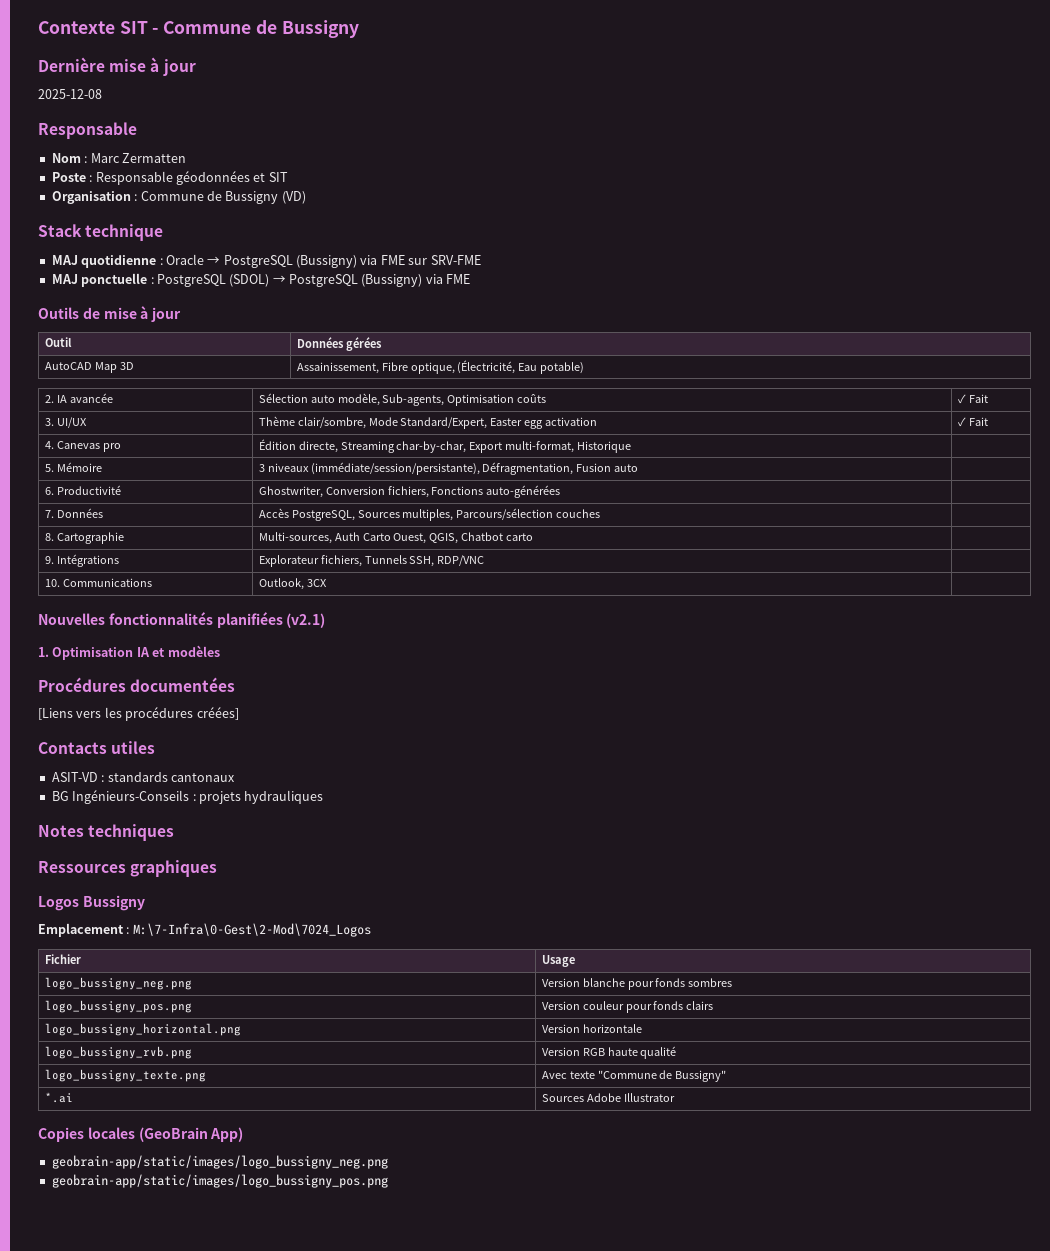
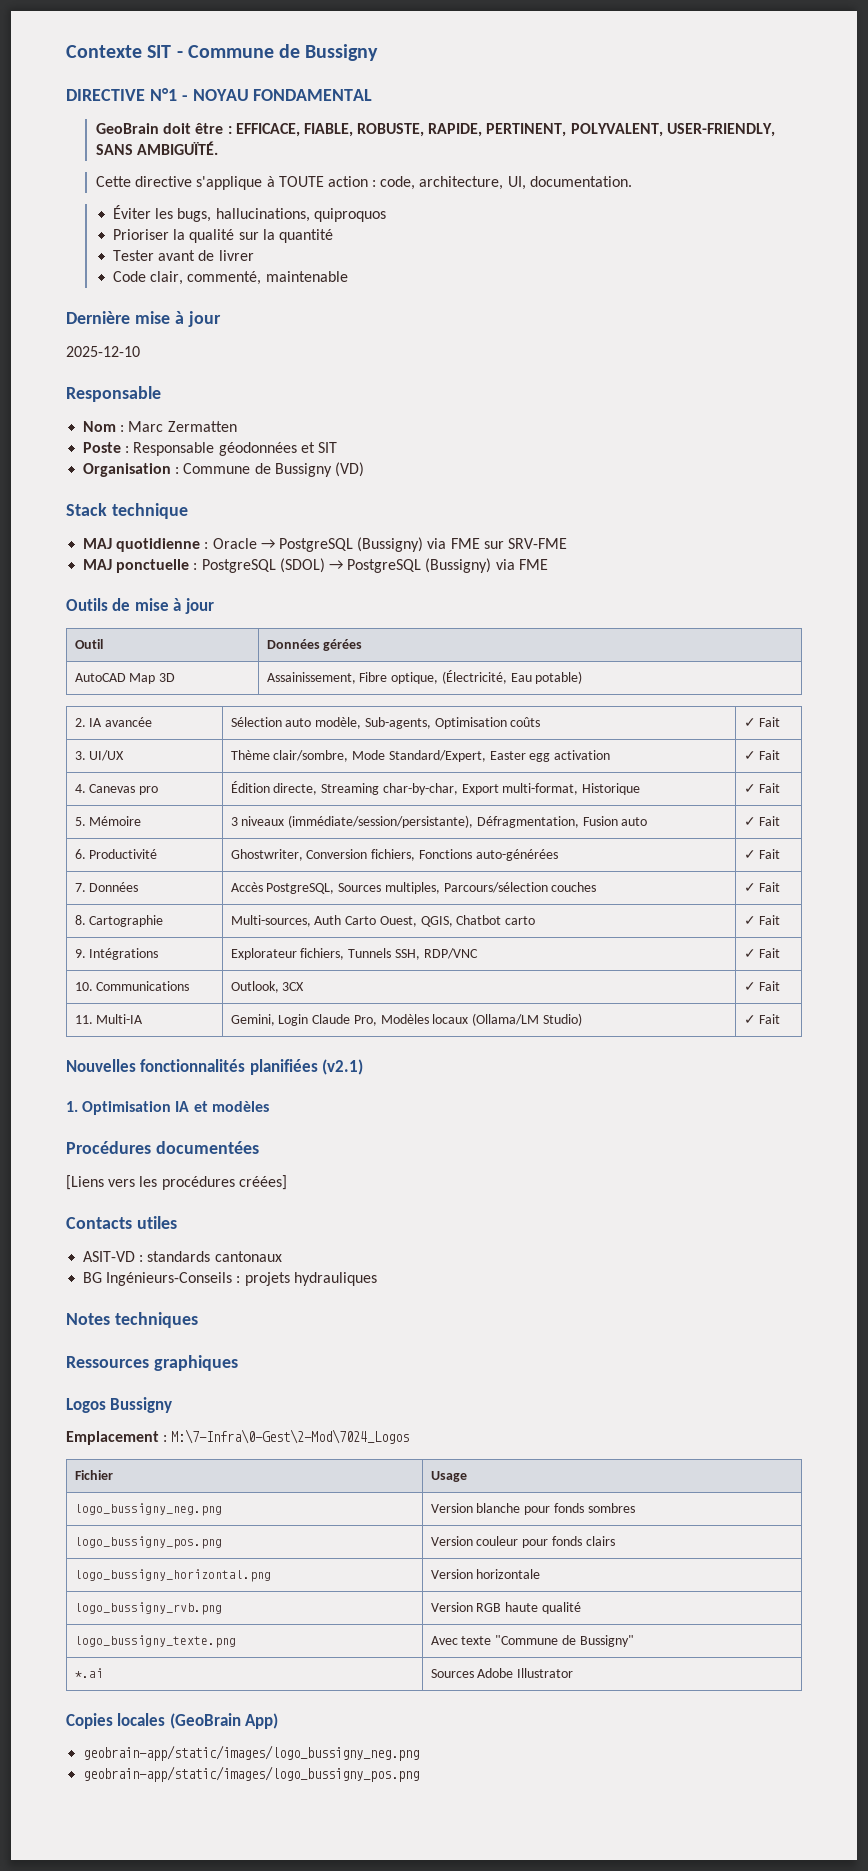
(359, 29) none -> [66,88,373,101] [95,123,775,137] [95,141,219,155] [95,176,632,190] [113,205,386,222] [113,229,333,243] [113,250,254,261] [113,271,348,285] // DIRECTIVE N°1 - NOYAU FONDAMENTAL // GeoBrain doit être : EFFICACE, FIABLE, ROBUSTE, RAPIDE, PERTINENT, POLYVALENT, USER-FRIENDLY, SANS AMBIGUÏTÉ. // Cette directive s'applique à TOUTE action : code, architecture, UI, documentation. // Éviter les bugs, hallucinations, quiproquos // Prioriser la qualité sur la quantité // Tester avant de livrer // Code clair, commenté, maintenable
[38,89,102,99] 2025-12-08 -> [66,346,140,357] 2025-12-10
(632, 447) none -> [743,783,781,793] ✓ Fait
(639, 468) none -> [743,816,781,826] ✓ Fait
(561, 491) none -> [743,849,781,859] ✓ Fait
(601, 513) none -> [743,882,781,892] ✓ Fait
(534, 537) none -> [743,915,781,925] ✓ Fait
(485, 560) none -> [743,948,781,958] ✓ Fait
(327, 583) none -> [743,981,781,991] [74,1014,144,1024] [230,1013,582,1026] [743,1014,781,1024] ✓ Fait // 11. Multi-IA | Gemini, Login Claude Pro, Modèles locaux (Ollama/LM Studio) | ✓ Fait

